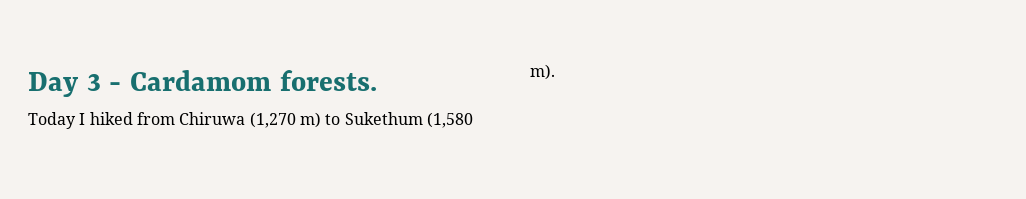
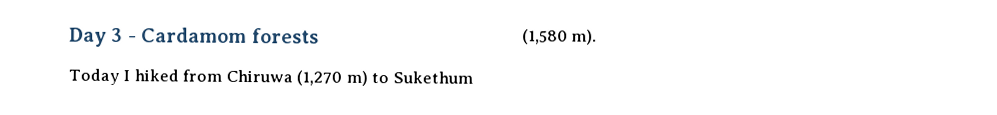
[279,70,377,91] forests. -> [251,28,319,44] forests

